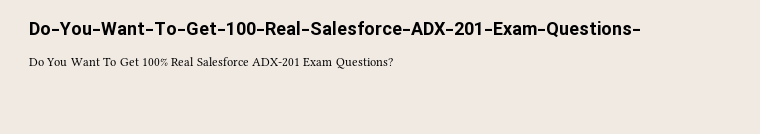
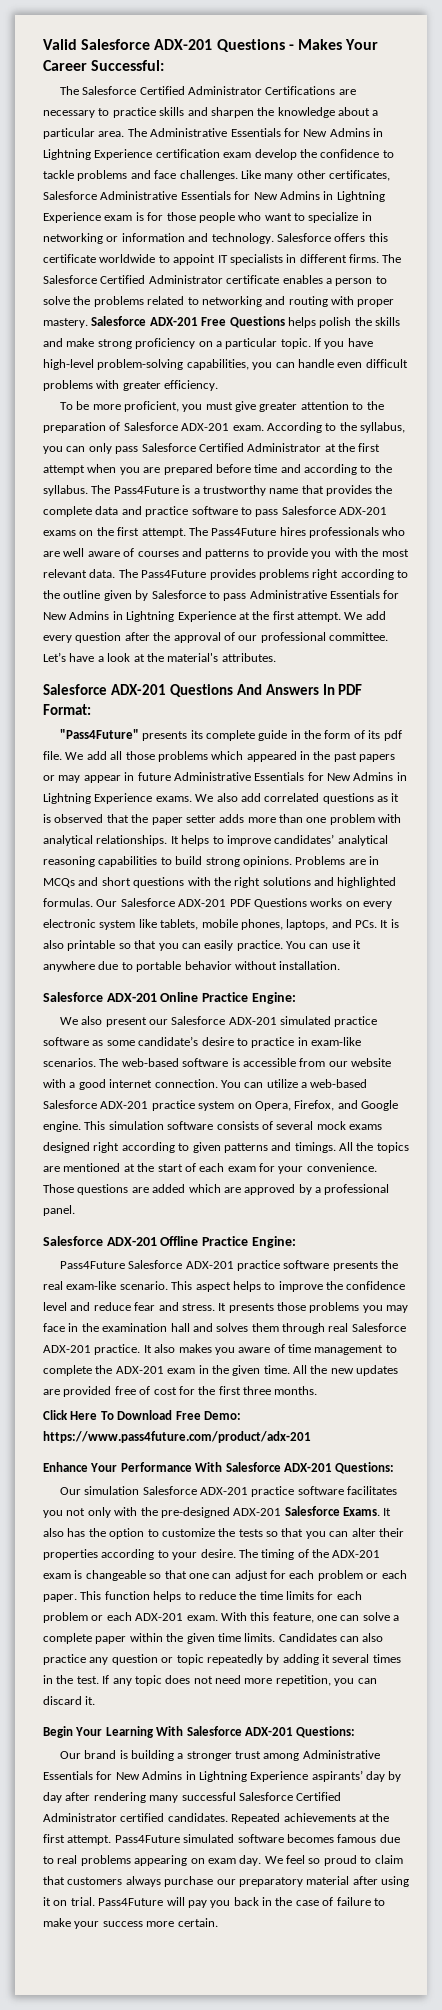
[29,21,641,38] [29,57,393,69] Do-You-Want-To-Get-100-Real-Salesforce-ADX-201-Exam-Questions- // Do You Want To Get 100% Real Salesforce ADX-201 Exam Questions? -> [43,39,379,52] [43,60,165,71] [59,86,356,95] [43,107,379,118] [43,128,383,139] [43,149,394,160] [43,170,390,181] [43,191,385,202] [43,212,372,223] [43,233,388,244] [43,254,402,265] [43,275,387,286] [43,296,395,307] [43,316,400,328] [43,338,373,349] [43,359,408,370] [43,380,219,391] [59,401,384,412] [43,422,405,433] [43,443,381,454] [43,464,392,475] [43,485,393,496] [43,506,387,517] [43,527,406,538] [43,548,409,559] [43,569,408,580] [43,590,400,601] [43,611,386,622] [43,632,388,643] [43,652,276,662] [43,684,363,697] [43,704,91,715] [59,729,402,741] [43,751,396,762] [43,772,407,783] [43,793,400,804] [43,814,402,825] [43,834,388,846] [43,856,379,867] [43,877,397,888] [43,898,392,909] [43,919,399,930] [43,940,362,951] [43,961,341,972] [43,992,296,1004] [59,1016,378,1027] [43,1036,361,1048] [43,1058,391,1067] [43,1079,368,1090] [43,1100,398,1111] [43,1121,382,1132] [43,1142,409,1153] [43,1163,377,1174] [43,1184,390,1195] [43,1205,75,1216] [43,1236,296,1248] [59,1260,399,1271] [43,1281,406,1292] [43,1302,409,1313] [43,1323,406,1334] [43,1344,397,1355] [43,1365,399,1376] [43,1386,318,1397] [43,1410,241,1420] [43,1431,311,1443] [43,1462,395,1474] [59,1486,398,1497] [43,1506,392,1518] [43,1528,404,1539] [43,1549,381,1560] [43,1570,407,1581] [43,1591,362,1602] [43,1612,400,1623] [43,1633,384,1644] [43,1654,401,1665] [43,1675,377,1686] [43,1696,96,1705] [43,1726,356,1738] [59,1750,380,1761] [43,1770,402,1782] [43,1792,342,1803] [43,1813,390,1824] [43,1834,400,1845] [43,1855,403,1866] [43,1876,409,1887] [43,1897,385,1908] [43,1918,218,1929] Valid Salesforce ADX-201 Questions - Makes Your Career Successful: // The Salesforce Certified Administrator Certifications are necessary to practice skills and sharpen the knowledge about a particular area. The Administrative Essentials for New Admins in Lightning Experience certification exam develop the confidence to tackle problems and face challenges. Like many other certificates, Salesforce Administrative Essentials for New Admins in Lightning Experience exam is for those people who want to specialize in networking or information and technology. Salesforce offers this certificate worldwide to appoint IT specialists in different firms. The Salesforce Certified Administrator certificate enables a person to solve the problems related to networking and routing with proper mastery. Salesforce ADX-201 Free Questions helps polish the skills and make strong proficiency on a particular topic. If you have high-level problem-solving capabilities, you can handle even difficult problems with greater efficiency. // To be more proficient, you must give greater attention to the preparation of Salesforce ADX-201 exam. According to the syllabus, you can only pass Salesforce Certified Administrator at the first attempt when you are prepared before time and according to the syllabus. The Pass4Future is a trustworthy name that provides the complete data and practice software to pass Salesforce ADX-201 exams on the first attempt. The Pass4Future hires professionals who are well aware of courses and patterns to provide you with the most relevant data. The Pass4Future provides problems right according to the outline given by Salesforce to pass Administrative Essentials for New Admins in Lightning Experience at the first attempt. We add every question after the approval of our professional committee. Let’s have a look at the material's attributes. // Salesforce ADX-201 Questions And Answers In PDF Format: // "Pass4Future" presents its complete guide in the form of its pdf file. We add all those problems which appeared in the past papers or may appear in future Administrative Essentials for New Admins in Lightning Experience exams. We also add correlated questions as it is observed that the paper setter adds more than one problem with analytical relationships. It helps to improve candidates’ analytical reasoning capabilities to build strong opinions. Problems are in MCQs and short questions with the right solutions and highlighted formulas. Our Salesforce ADX-201 PDF Questions works on every electronic system like tablets, mobile phones, laptops, and PCs. It is also printable so that you can easily practice. You can use it anywhere due to portable behavior without installation. // Salesforce ADX-201 Online Practice Engine: // We also present our Salesforce ADX-201 simulated practice software as some candidate’s desire to practice in exam-like scenarios. The web-based software is accessible from our website with a good internet connection. You can utilize a web-based Salesforce ADX-201 practice system on Opera, Firefox, and Google engine. This simulation software consists of several mock exams designed right according to given patterns and timings. All the topics are mentioned at the start of each exam for your convenience. Those questions are added which are approved by a professional panel. // Salesforce ADX-201 Offline Practice Engine: // Pass4Future Salesforce ADX-201 practice software presents the real exam-like scenario. This aspect helps to improve the confidence level and reduce fear and stress. It presents those problems you may face in the examination hall and solves them through real Salesforce ADX-201 practice. It also makes you aware of time management to complete the ADX-201 exam in the given time. All the new updates are provided free of cost for the first three months. // Click Here To Download Free Demo: https://www.pass4future.com/product/adx-201 // Enhance Your Performance With Salesforce ADX-201 Questions: // Our simulation Salesforce ADX-201 practice software facilitates you not only with the pre-designed ADX-201 Salesforce Exams. It also has the option to customize the tests so that you can alter their properties according to your desire. The timing of the ADX-201 exam is changeable so that one can adjust for each problem or each paper. This function helps to reduce the time limits for each problem or each ADX-201 exam. With this feature, one can solve a complete paper within the given time limits. Candidates can also practice any question or topic repeatedly by adding it several times in the test. If any topic does not need more repetition, you can discard it. // Begin Your Learning With Salesforce ADX-201 Questions: // Our brand is building a stronger trust among Administrative Essentials for New Admins in Lightning Experience aspirants’ day by day after rendering many successful Salesforce Certified Administrator certified candidates. Repeated achievements at the first attempt. Pass4Future simulated software becomes famous due to real problems appearing on exam day. We feel so proud to claim that customers always purchase our preparatory material after using it on trial. Pass4Future will pay you back in the case of failure to make your success more certain.

